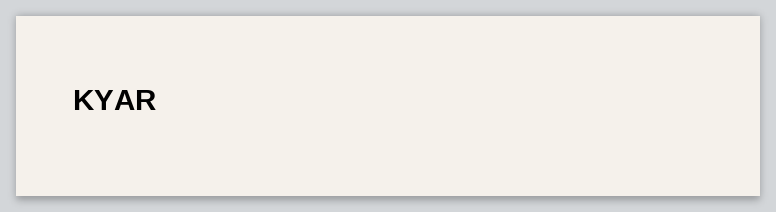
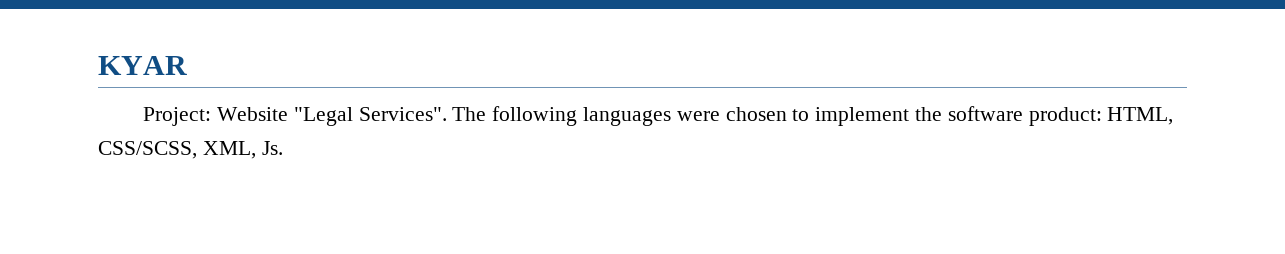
(156, 100) none -> [143,106,1174,126] [98,141,283,159] // Project: Website "Legal Services". The following languages were chosen to implement the software product: HTML, CSS/SCSS, XML, Js.

